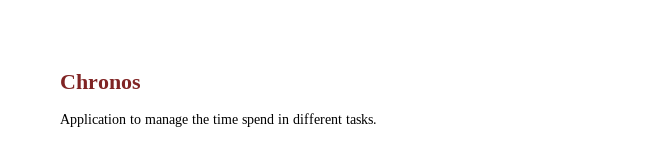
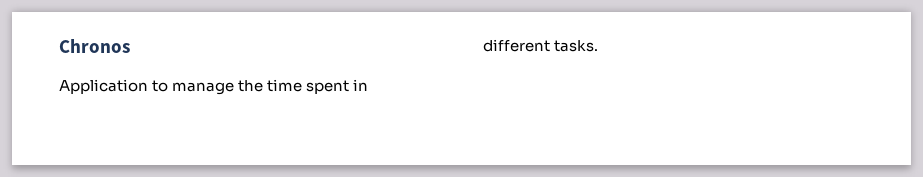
[242,114,274,127] spend -> [306,80,350,94] spent

